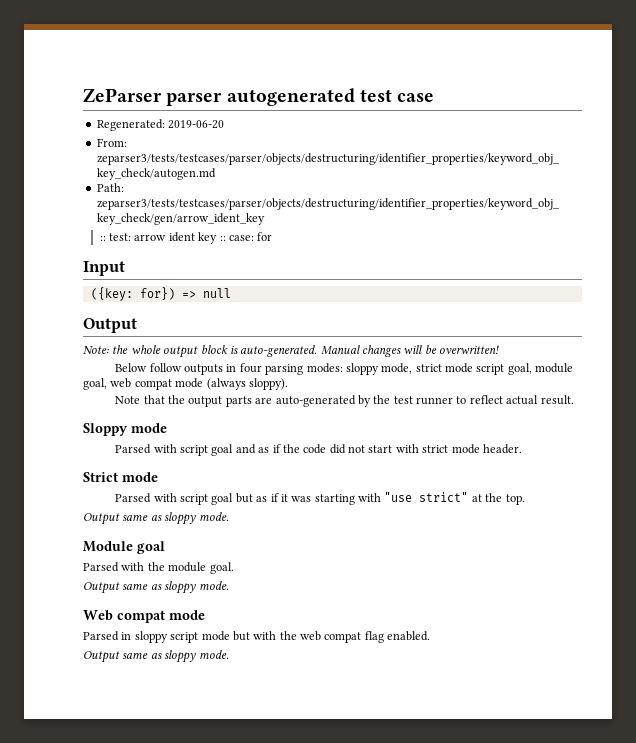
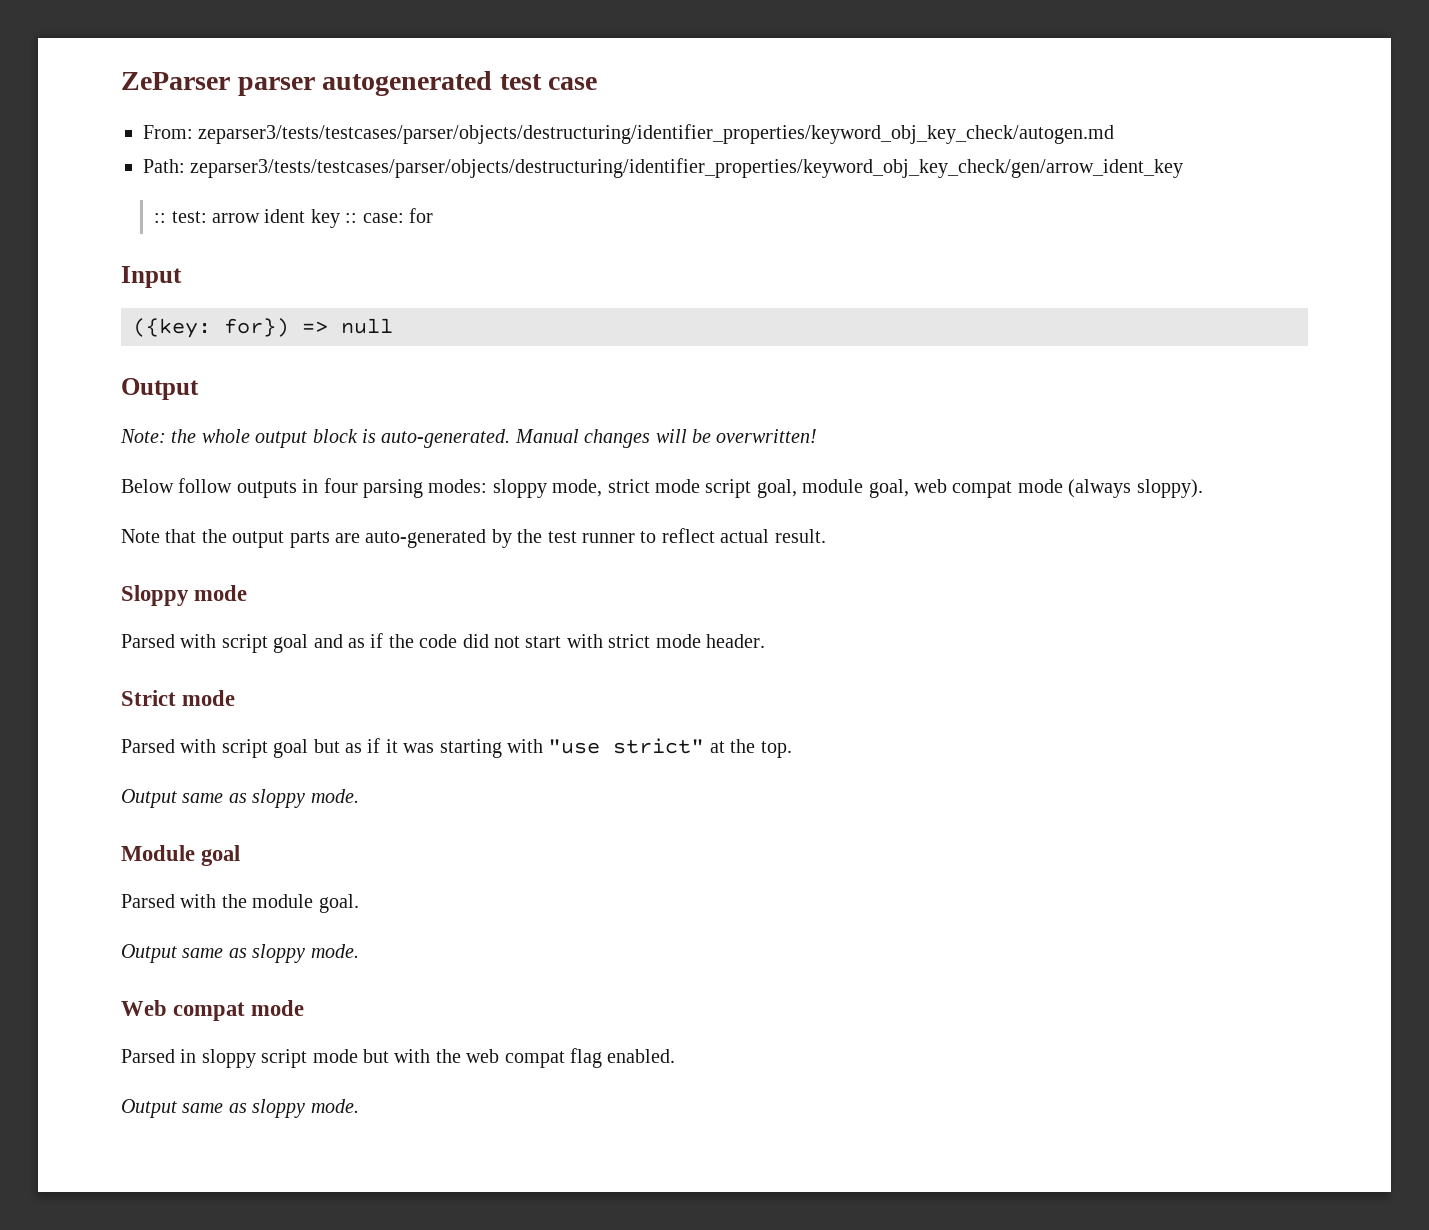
[96,119,225,131] // Regenerated: 2019-06-20 -> (598, 83) none

